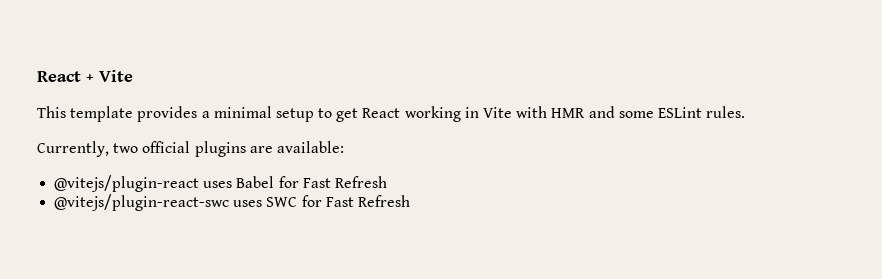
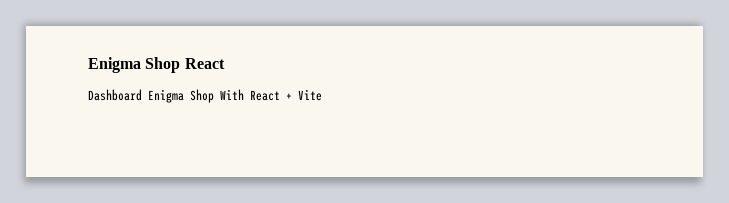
[37,70,133,82] [37,106,746,122] [37,141,344,157] [54,175,387,192] [54,194,410,211] React + Vite // This template provides a minimal setup to get React working in Vite with HMR and some ESLint rules. // Currently, two official plugins are available: // @vitejs/plugin-react uses Babel for Fast Refresh // @vitejs/plugin-react-swc uses SWC for Fast Refresh -> [88,57,225,73] [88,89,322,103] Enigma Shop React // Dashboard Enigma Shop With React + Vite

